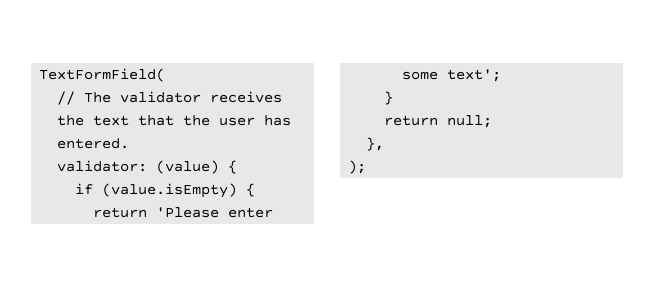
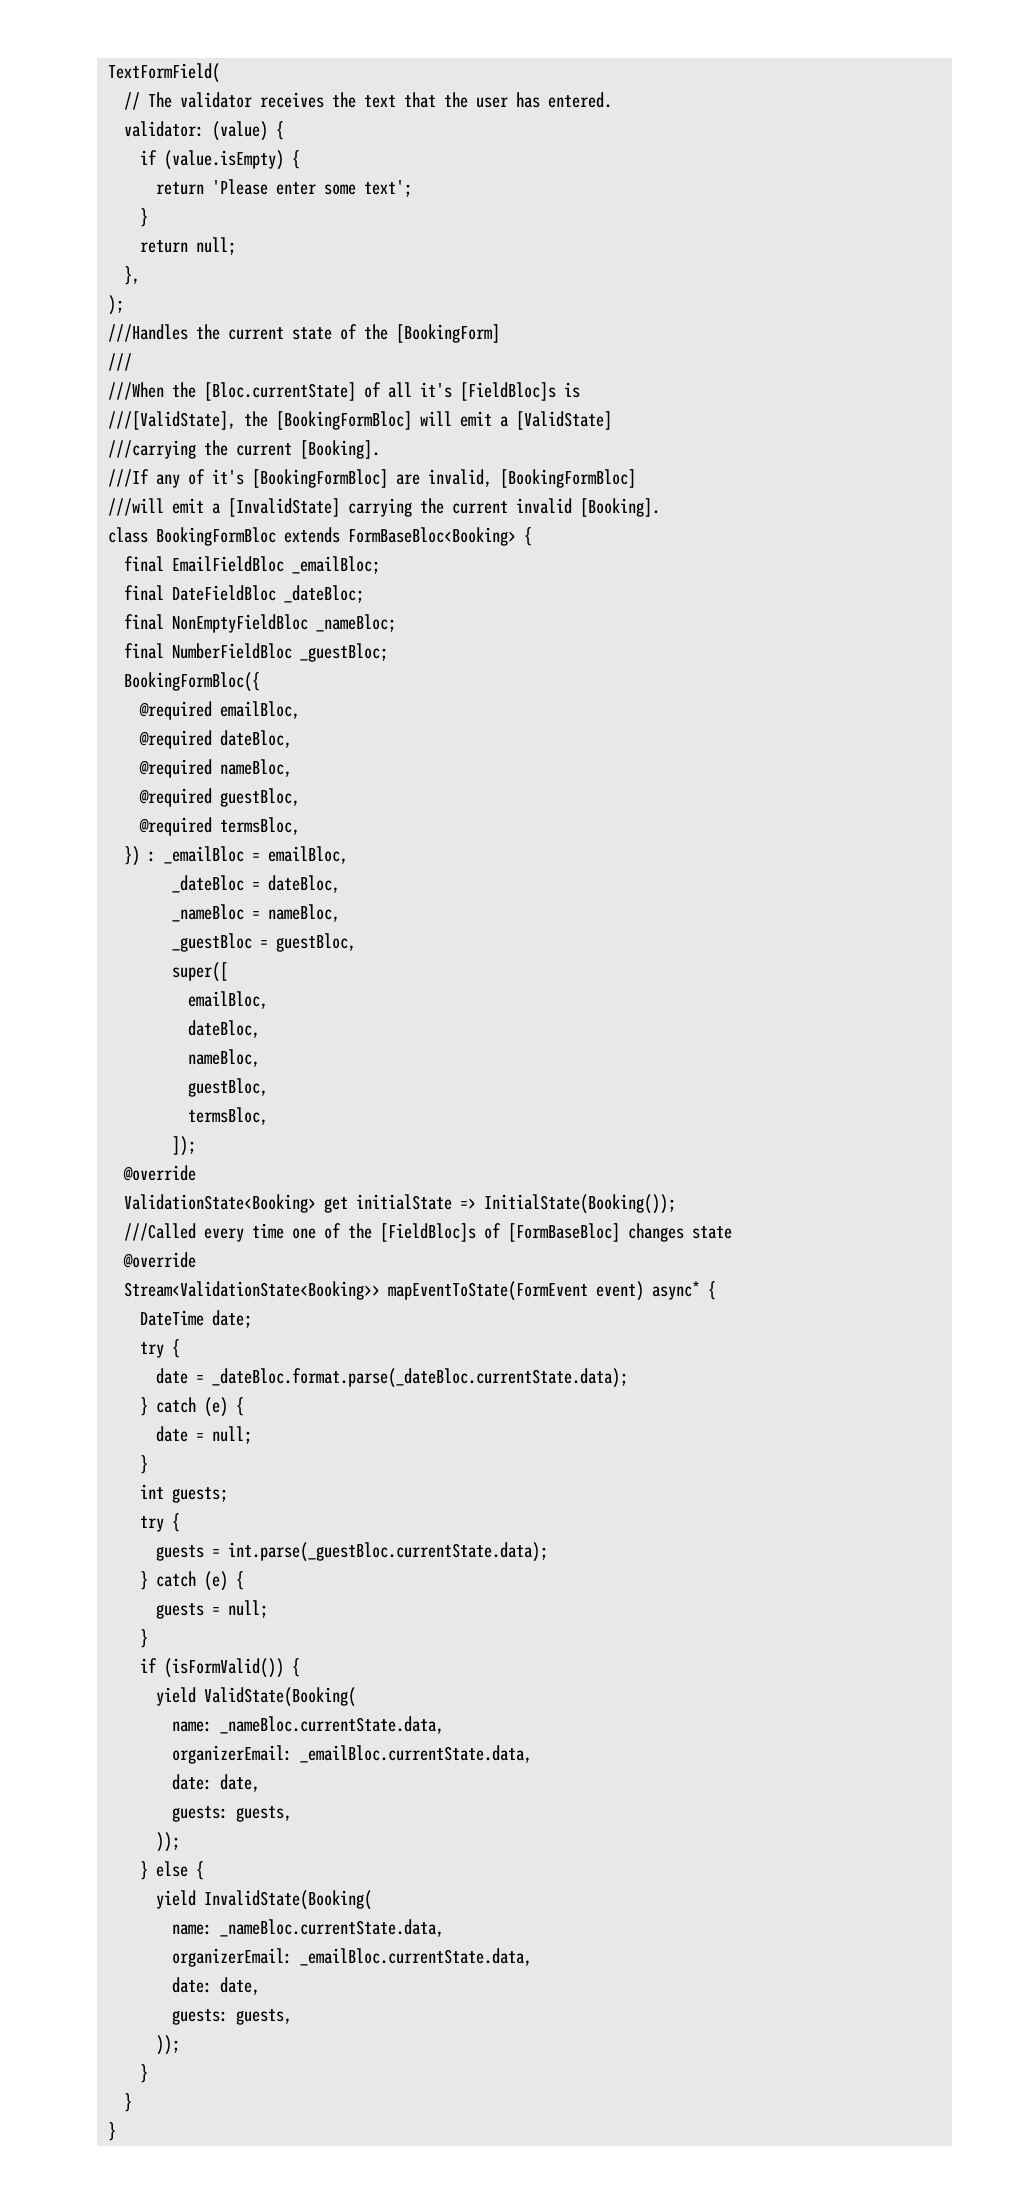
(367, 167) none -> [108,324,501,343] [108,353,133,371] [108,382,581,401] [108,411,613,430] [108,440,381,459] [108,469,637,488] [108,498,661,517] [108,527,533,546] [124,556,381,574] [124,585,365,603] [124,614,397,633] [124,643,389,662] [124,672,261,692] [139,701,301,720] [139,730,293,749] [139,759,293,778] [139,788,301,807] [139,817,301,836] [124,846,349,866] [172,875,341,893] [172,904,341,922] [172,933,357,952] [172,962,229,982] [188,991,269,1009] [188,1020,261,1038] [188,1049,261,1067] [188,1078,269,1097] [188,1107,269,1125] [172,1136,197,1156] [123,1165,197,1181] [124,1194,677,1214] [124,1223,733,1242] [123,1252,197,1268] [124,1281,717,1301] [140,1310,253,1328] [140,1339,181,1358] [156,1368,629,1388] [140,1397,245,1417] [156,1426,253,1444] [140,1455,149,1474] [140,1484,229,1503] [140,1513,181,1532] [156,1542,549,1562] [140,1571,245,1591] [156,1600,269,1619] [140,1629,149,1648] [140,1658,301,1678] [156,1687,357,1707] [172,1716,445,1734] [172,1745,533,1764] [172,1774,261,1792] [172,1806,293,1822] [156,1832,181,1852] [140,1861,205,1880] [156,1890,373,1910] [172,1919,445,1937] [172,1948,533,1967] [172,1977,261,1995] [172,2009,293,2025] [156,2035,181,2055] [140,2064,149,2083] [124,2093,133,2112] [108,2122,117,2141] // ///Handles the current state of the [BookingForm] // /// // ///When the [Bloc.currentState] of all it's [FieldBloc]s is // ///[ValidState], the [BookingFormBloc] will emit a [ValidState] // ///carrying the current [Booking]. // ///If any of it's [BookingFormBloc] are invalid, [BookingFormBloc] // ///will emit a [InvalidState] carrying the current invalid [Booking]. // class BookingFormBloc extends FormBaseBloc<Booking> { // final EmailFieldBloc _emailBloc; // final DateFieldBloc _dateBloc; // final NonEmptyFieldBloc _nameBloc; // final NumberFieldBloc _guestBloc; // BookingFormBloc({ // @required emailBloc, // @required dateBloc, // @required nameBloc, // @required guestBloc, // @required termsBloc, // }) : _emailBloc = emailBloc, // _dateBloc = dateBloc, // _nameBloc = nameBloc, // _guestBloc = guestBloc, // super([ // emailBloc, // dateBloc, // nameBloc, // guestBloc, // termsBloc, // ]); // @override // ValidationState<Booking> get initialState => InitialState(Booking()); // ///Called every time one of the [FieldBloc]s of [FormBaseBloc] changes state // @override // Stream<ValidationState<Booking>> mapEventToState(FormEvent event) async* { // DateTime date; // try { // date = _dateBloc.format.parse(_dateBloc.currentState.data); // } catch (e) { // date = null; // } // int guests; // try { // guests = int.parse(_guestBloc.currentState.data); // } catch (e) { // guests = null; // } // if (isFormValid()) { // yield ValidState(Booking( // name: _nameBloc.currentState.data, // organizerEmail: _emailBloc.currentState.data, // date: date, // guests: guests, // )); // } else { // yield InvalidState(Booking( // name: _nameBloc.currentState.data, // organizerEmail: _emailBloc.currentState.data, // date: date, // guests: guests, // )); // } // } // }

